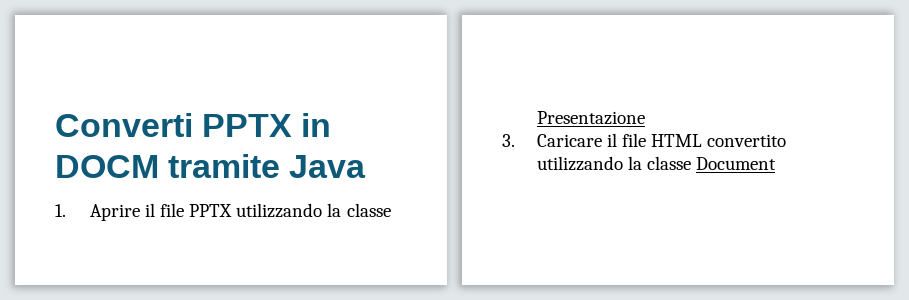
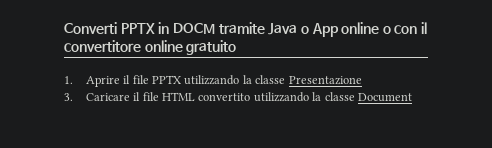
(367, 166) none -> [300,22,428,37] [64,40,237,55] o App online o con il convertitore online gratuito

